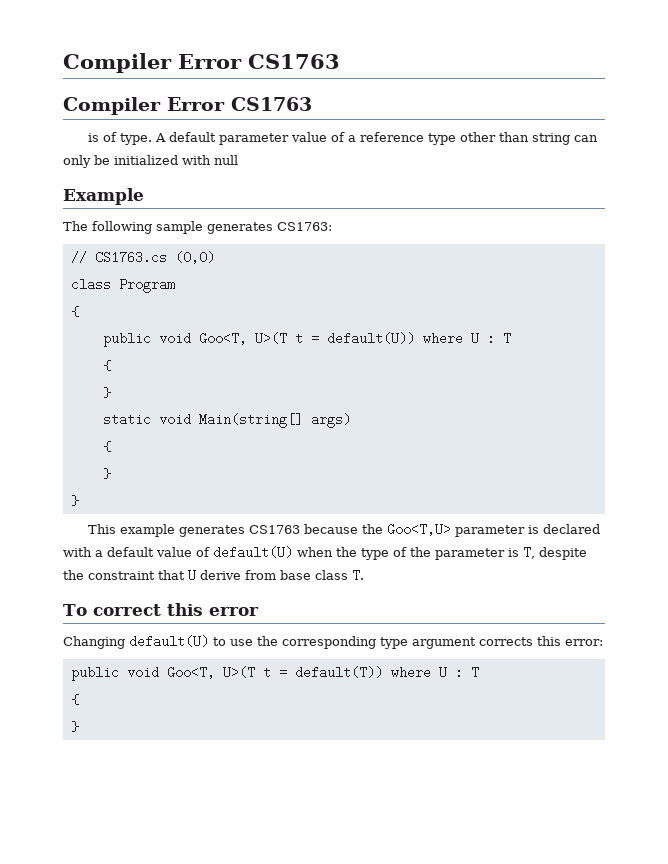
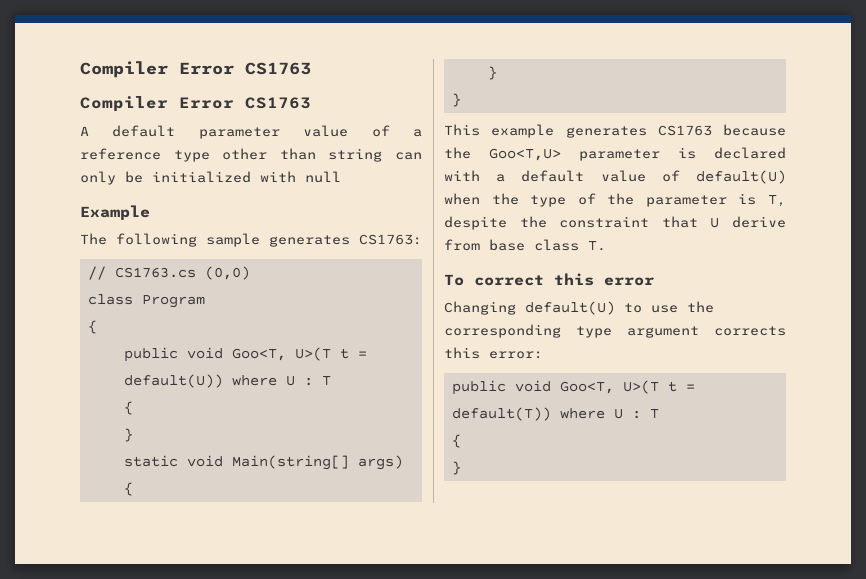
[87,132,152,145] is of type. -> (311, 103) none

